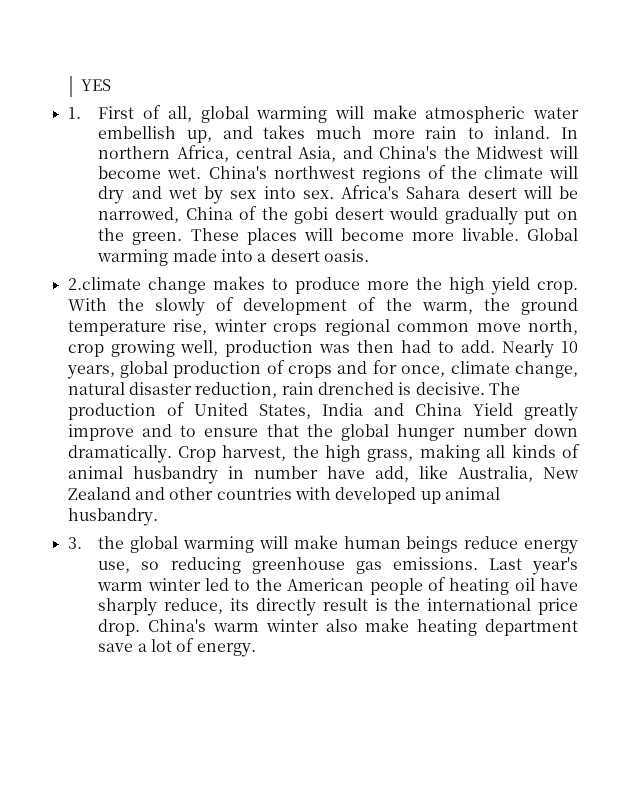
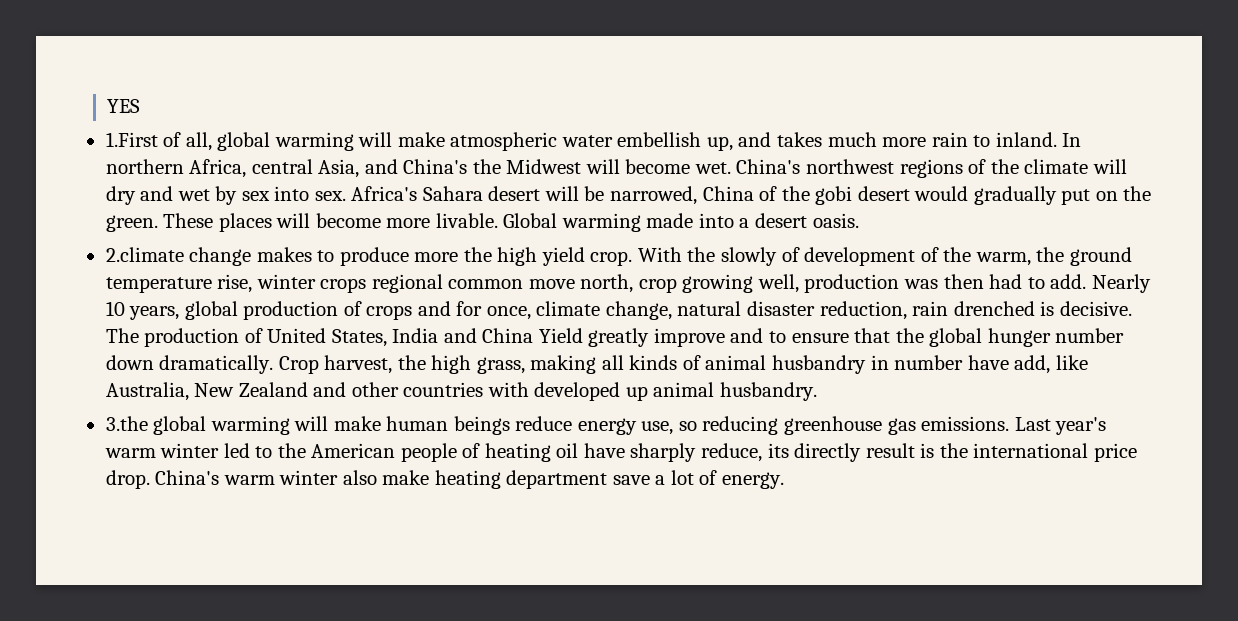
[67,106,135,119] 1. First -> [105,132,158,147] 1.First
[67,536,125,549] 3. the -> [105,416,148,431] 3.the

